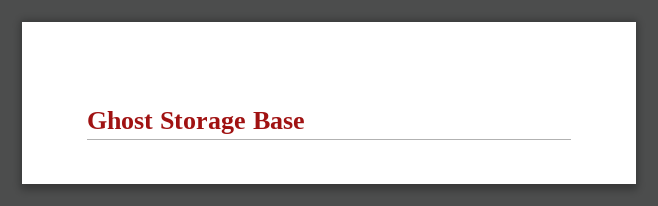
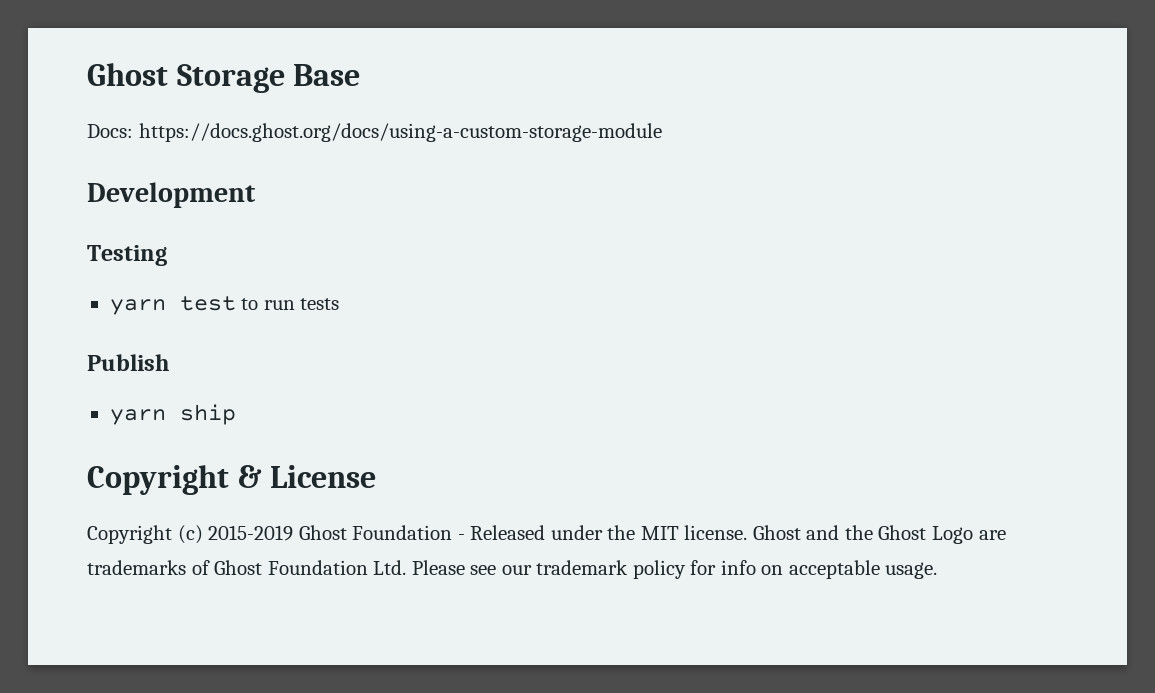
(306, 120) none -> [87,123,662,142] [87,182,256,208] [87,245,167,266] [109,296,340,315] [87,354,169,371] [109,404,236,425] [87,465,377,495] [87,525,1006,544] [87,560,938,579] // Docs: https://docs.ghost.org/docs/using-a-custom-storage-module // Development // Testing // yarn test to run tests // Publish // yarn ship // Copyright & License // Copyright (c) 2015-2019 Ghost Foundation - Released under the MIT license. Ghost and the Ghost Logo are trademarks of Ghost Foundation Ltd. Please see our trademark policy for info on acceptable usage.

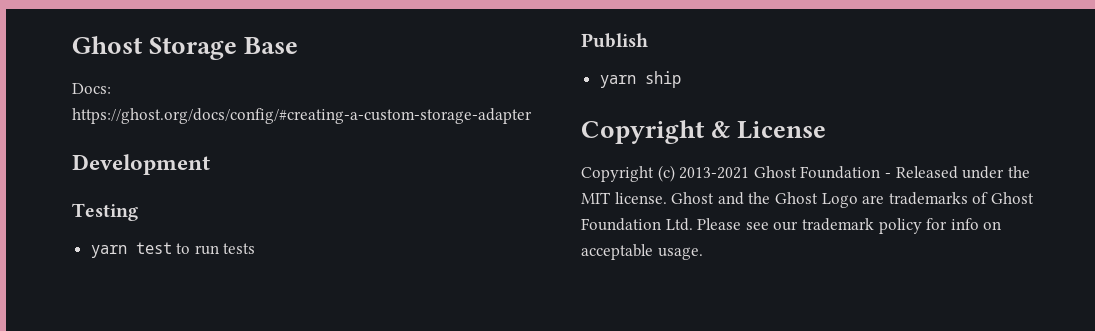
[138,123,662,142] https://docs.ghost.org/docs/using-a-custom-storage-module -> [72,108,532,124] https://ghost.org/docs/config/#creating-a-custom-storage-adapter
[208,525,294,541] 2015-2019 -> [679,167,750,179] 2013-2021

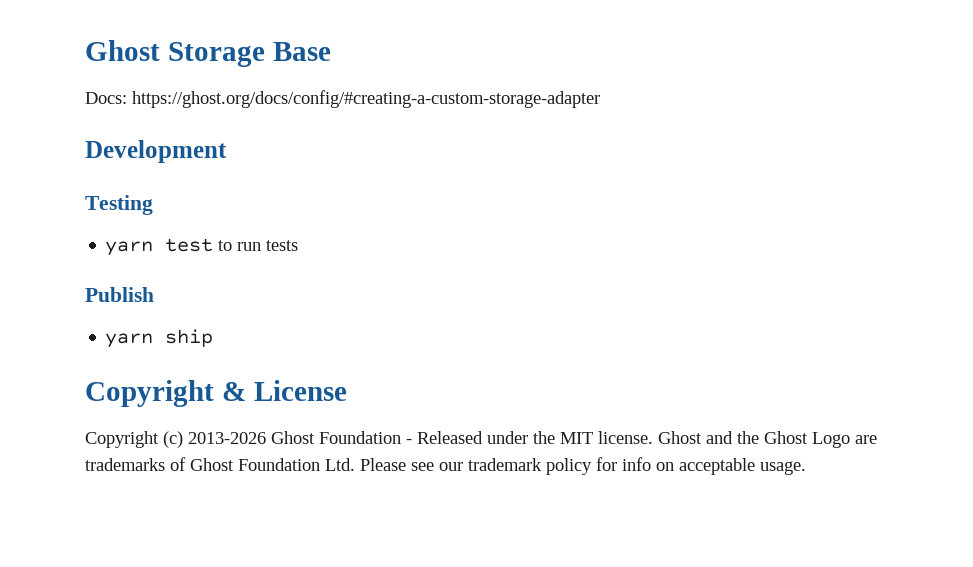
[679,167,750,179] 2013-2021 -> [188,432,266,444] 2013-2026

